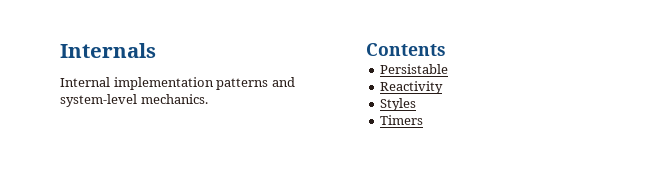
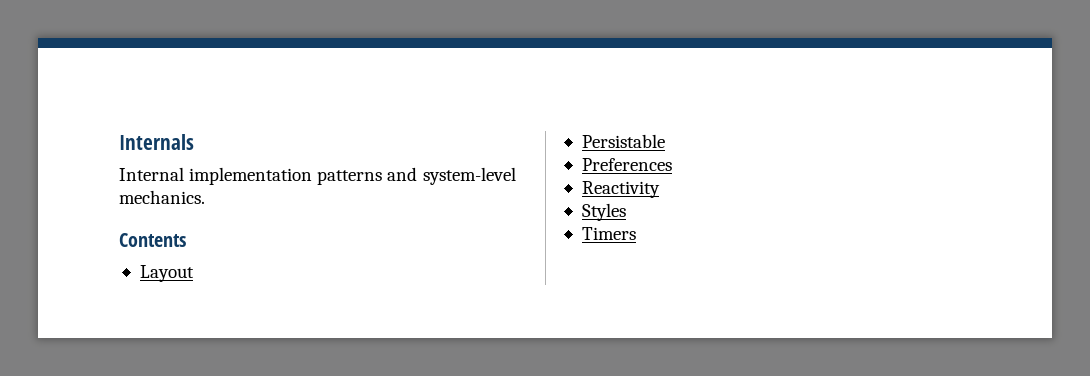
(446, 49) none -> [139,265,194,282] // Layout
(449, 69) none -> [581,158,672,171] // Preferences

